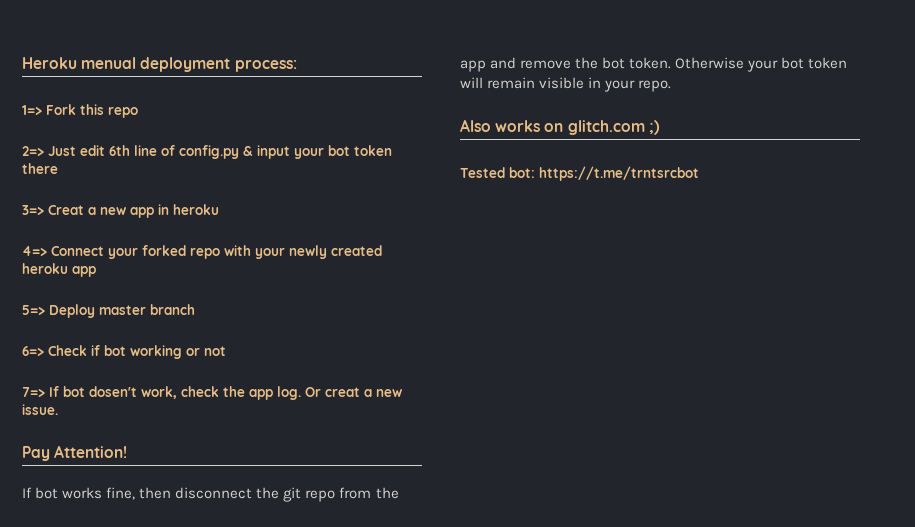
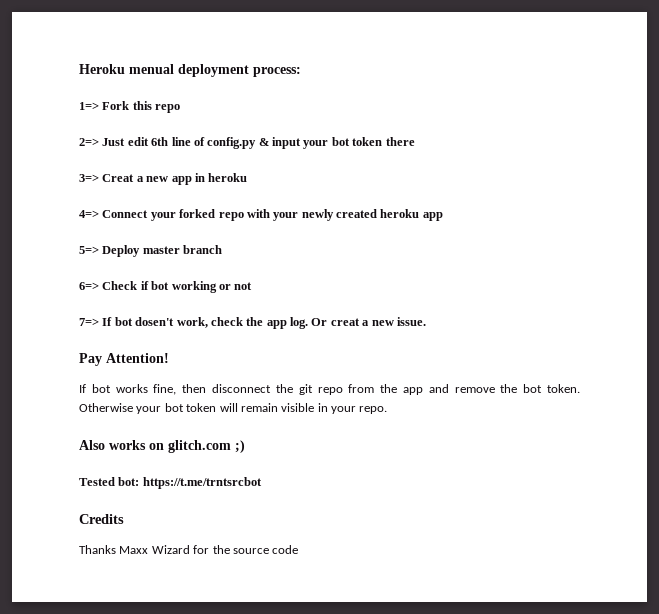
(699, 173) none -> [79,514,124,524] [79,545,299,554] // Credits // Thanks Maxx Wizard for the source code

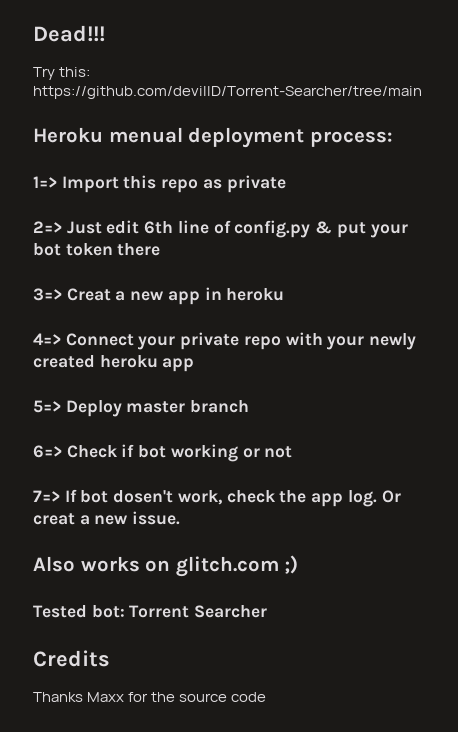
(79, 69) none -> [33,25,105,42] [33,67,91,80] [33,86,422,99] Dead!!! // Try this: https://github.com/devillD/Torrent-Searcher/tree/main //
[102,101,130,110] Fork -> [61,176,119,193] Import
(181, 108) none -> [202,175,286,193] as private
[272,137,301,149] input -> [336,222,366,238] put
[179,209,216,218] forked -> [180,332,240,350] private
[79,353,169,366] [79,384,580,395] [79,403,388,414] // Pay Attention! // If bot works fine, then disconnect the git repo from the app and remove the bot token. Otherwise your bot token will remain visible in your repo. -> (181, 518) none
[142,477,262,489] https://t.me/trntsrcbot -> [129,605,268,618] Torrent Searcher
[151,545,190,554] Wizard -> (125, 697) none

